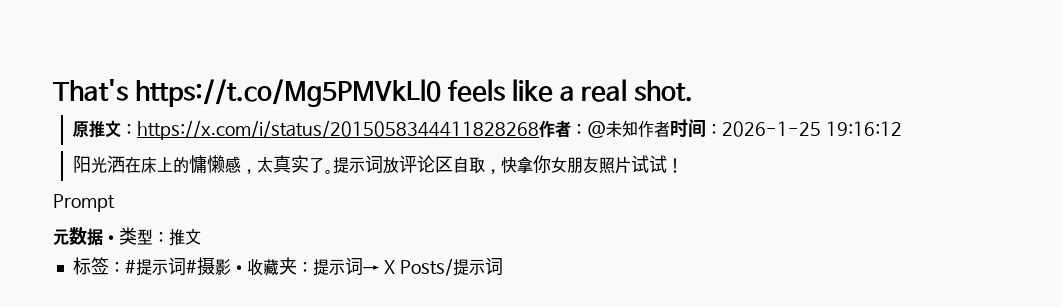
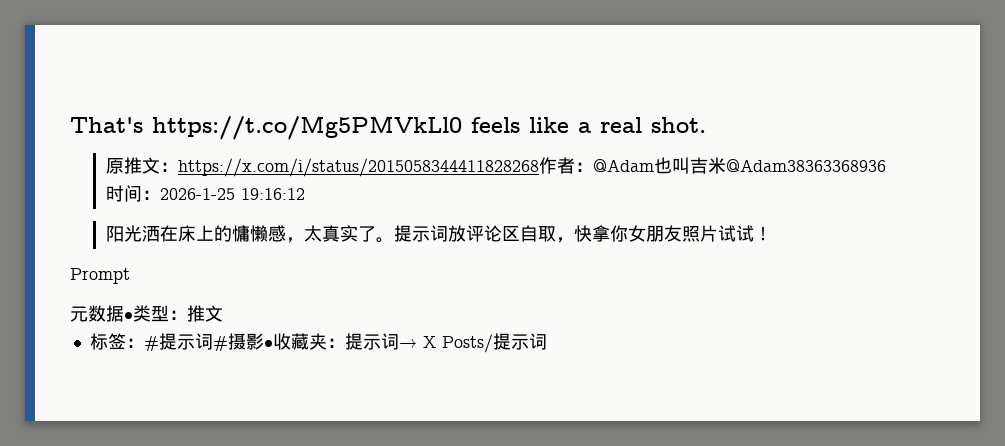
[587,120,671,138] @未知作者 -> [592,157,886,174] @Adam也叫吉米@Adam38363368936

